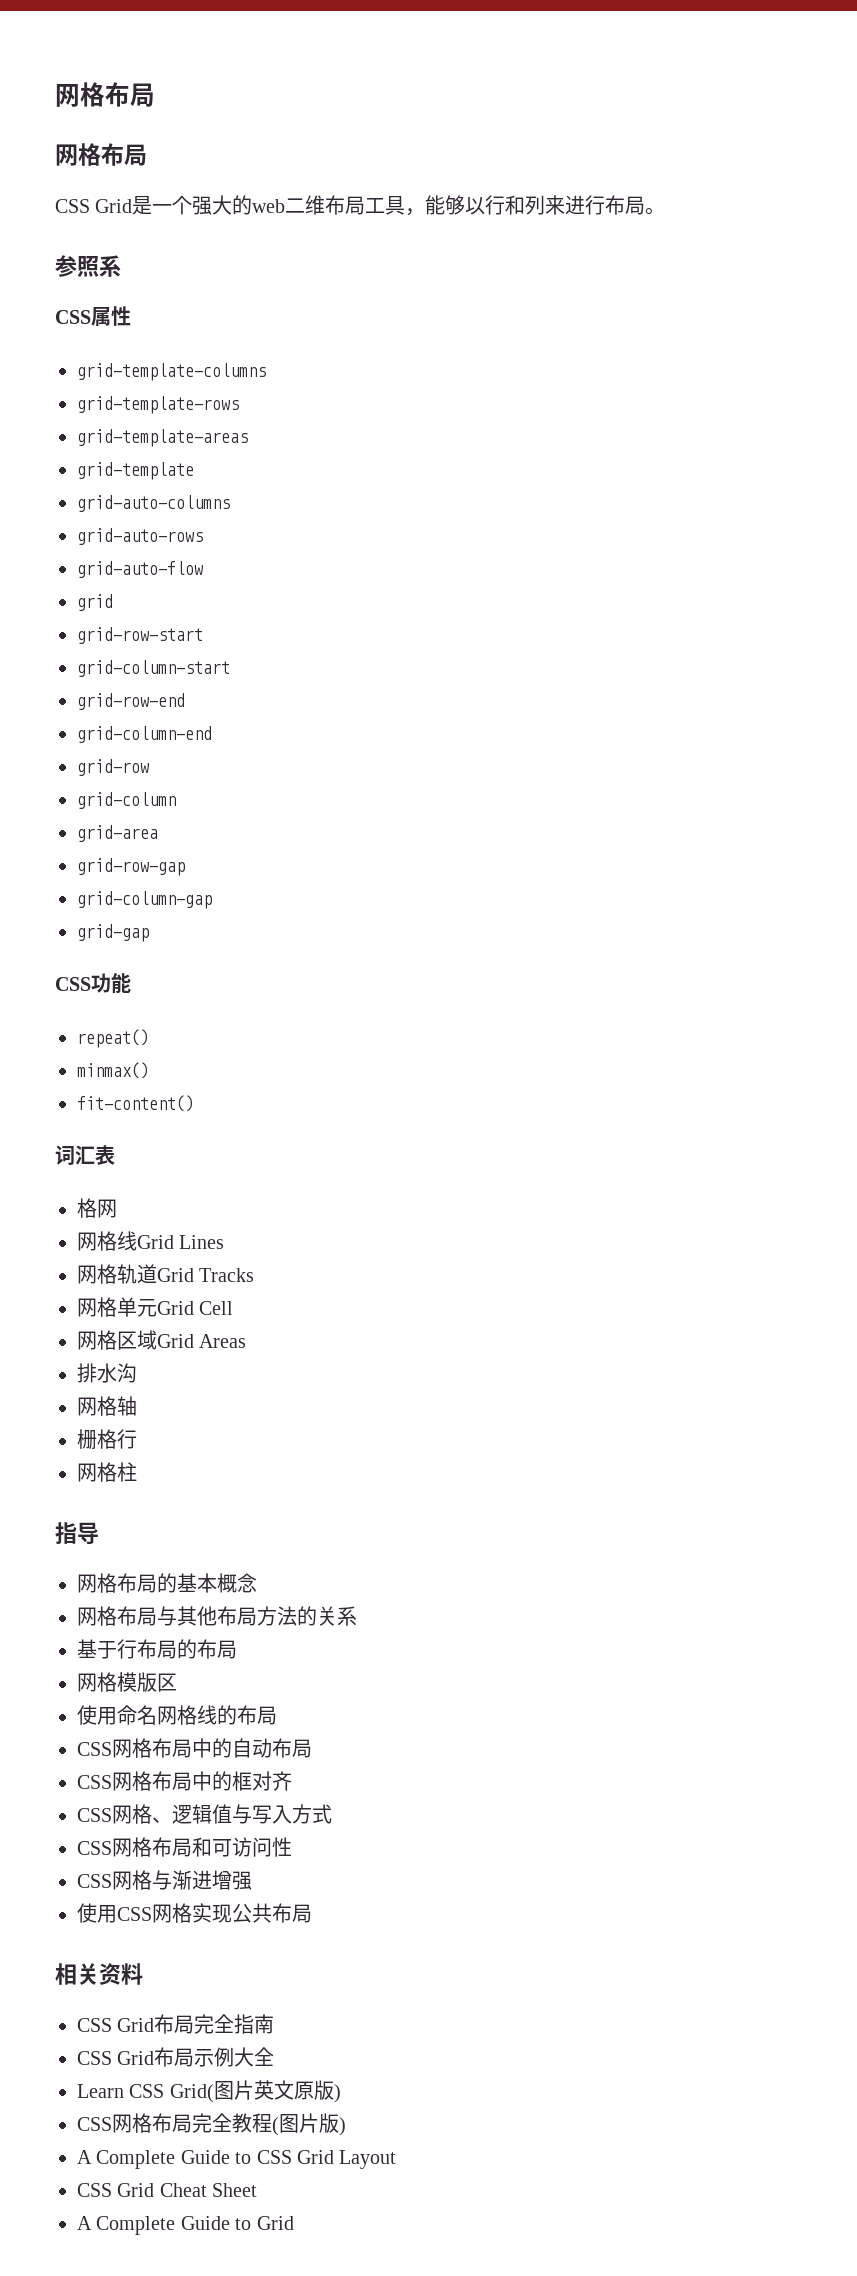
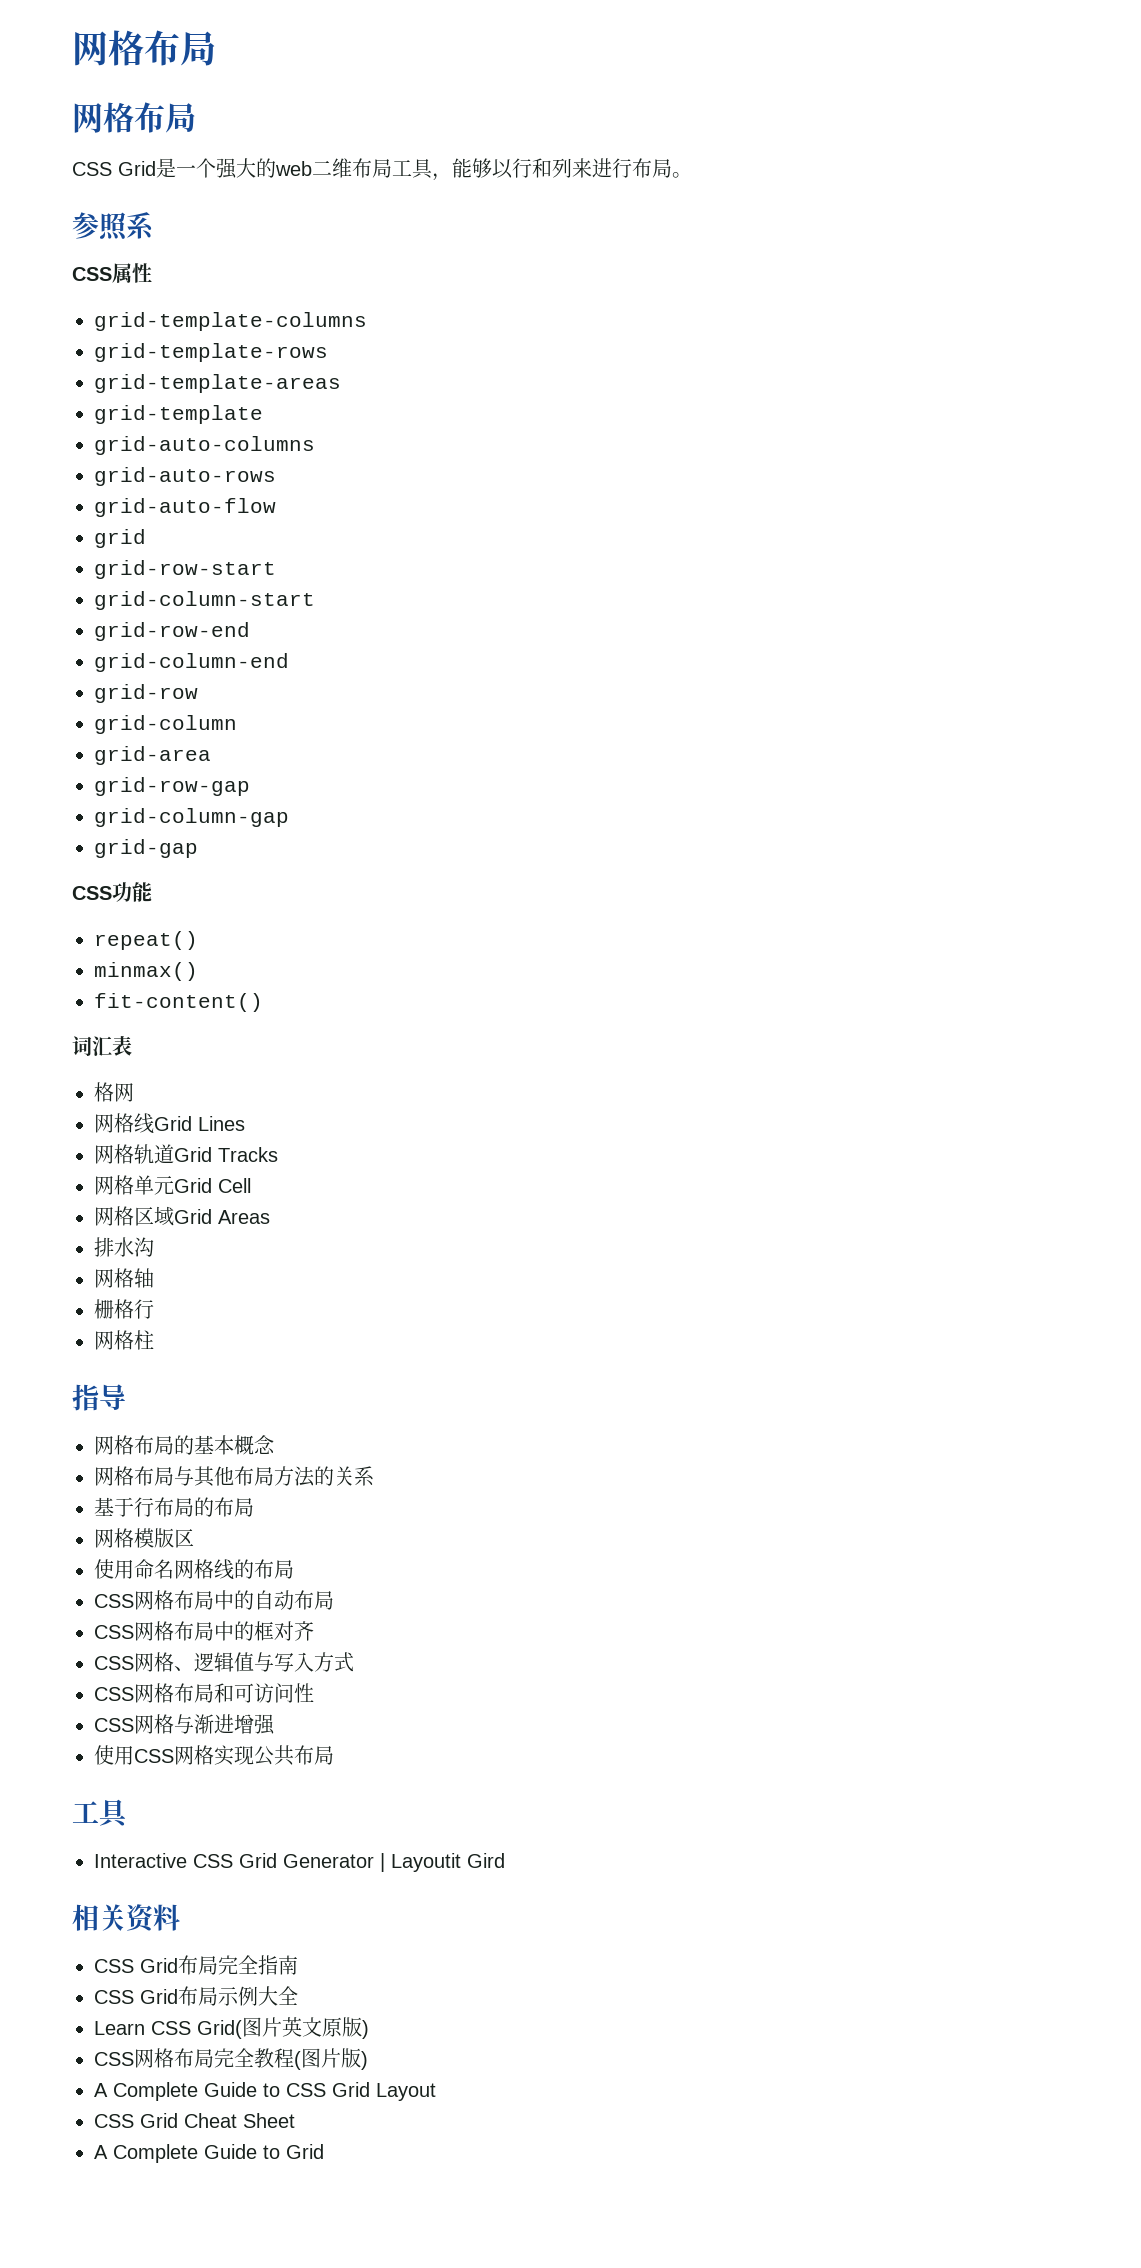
(312, 1913) none -> [72,1799,130,1828] [94,1853,505,1872] // 工具 // Interactive CSS Grid Generator | Layoutit Gird

